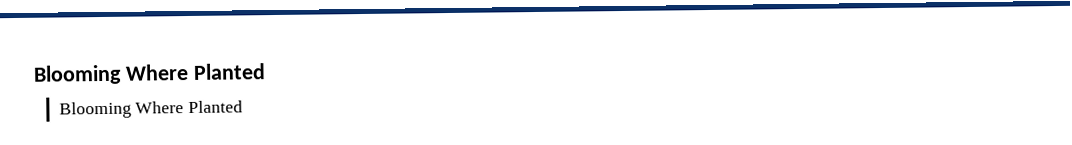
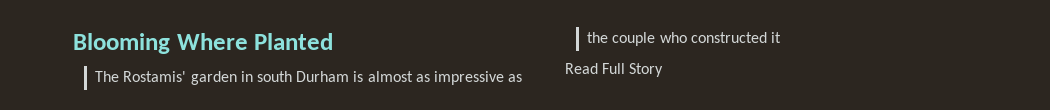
[58,100,243,119] Blooming Where Planted -> [95,71,523,85] [587,32,781,46] [565,63,664,77] The Rostamis' garden in south Durham is almost as impressive as the couple who constructed it // Read Full Story

